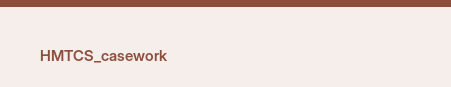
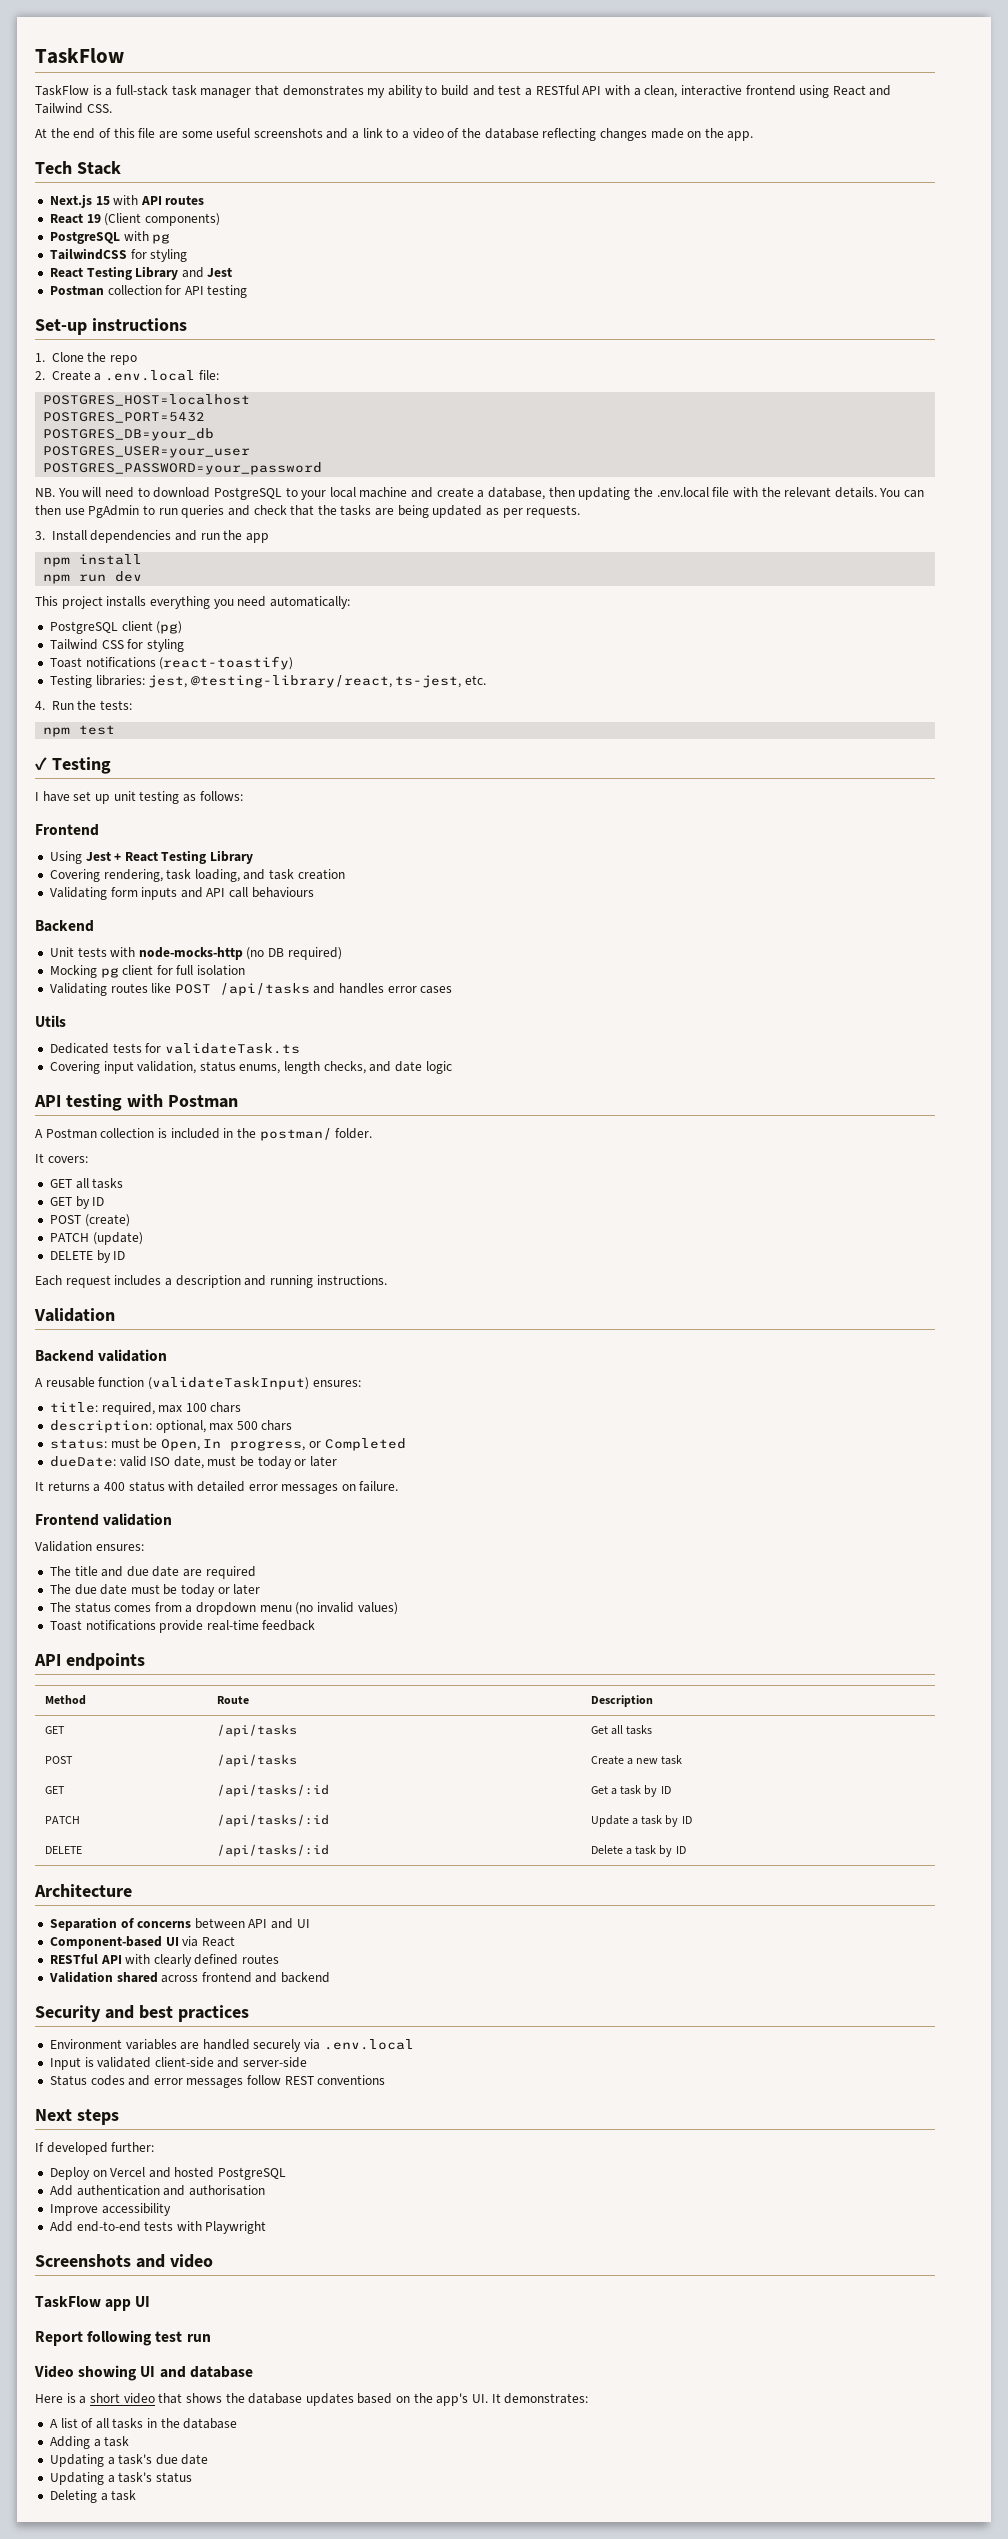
[40,50,168,63] HMTCS_casework -> [35,48,124,64] [35,85,892,98] [35,103,112,114] [35,128,754,141] [35,161,121,175] [49,194,205,208] [49,213,220,226] [49,231,171,244] [49,248,188,262] [49,266,233,280] [49,285,248,298] [35,318,187,335] [35,352,138,365] [35,370,219,381] [43,394,251,406] [43,412,206,423] [43,428,215,441] [43,446,251,458] [43,462,323,475] [35,487,925,500] [35,505,581,518] [35,530,269,543] [43,554,143,567] [43,571,143,584] [35,596,350,609] [49,621,183,634] [49,639,184,652] [49,656,294,670] [49,675,487,688] [35,700,133,710] [43,725,116,737] [35,757,111,774] [35,791,243,804] [35,824,99,836] [49,850,254,864] [49,869,345,882] [49,887,314,900] [35,920,94,932] [49,947,342,960] [49,965,246,978] [49,983,453,996] [35,1015,66,1027] [49,1043,300,1054] [49,1061,452,1074] [34,1094,238,1111] [35,1128,373,1141] [35,1153,88,1163] [49,1178,124,1189] [49,1196,105,1209] [49,1214,130,1227] [49,1232,143,1245] [49,1250,126,1263] [35,1275,387,1288] [34,1308,115,1322] [35,1349,168,1362] [35,1377,361,1390] [49,1402,242,1415] [49,1420,293,1433] [49,1438,406,1451] [49,1456,338,1469] [35,1481,399,1494] [35,1513,173,1526] [35,1541,144,1552] [49,1566,256,1579] [49,1584,261,1597] [49,1602,398,1615] [49,1620,316,1633] [34,1653,145,1670] [44,1695,86,1705] [216,1696,249,1704] [590,1695,653,1707] [44,1726,65,1734] [216,1724,297,1737] [590,1725,653,1735] [44,1756,73,1764] [216,1754,297,1767] [590,1755,683,1765] [44,1786,65,1794] [216,1784,329,1797] [590,1785,671,1797] [44,1816,80,1824] [216,1814,329,1827] [590,1815,692,1827] [44,1846,82,1854] [216,1844,329,1857] [590,1845,686,1857] [34,1884,132,1897] [49,1917,310,1931] [49,1936,235,1949] [49,1954,280,1967] [48,1971,331,1983] [35,2005,249,2022] [49,2039,414,2052] [49,2057,308,2070] [49,2075,386,2088] [35,2109,119,2125] [35,2142,155,2155] [49,2167,287,2180] [49,2185,265,2196] [49,2203,171,2216] [49,2221,267,2234] [35,2254,213,2268] [35,2296,151,2311] [35,2330,211,2346] [34,2365,253,2381] [35,2393,589,2406] [49,2418,238,2429] [49,2436,130,2449] [49,2454,209,2467] [49,2472,192,2485] [49,2490,137,2503] TaskFlow // TaskFlow is a full-stack task manager that demonstrates my ability to build and test a RESTful API with a clean, interactive frontend using React and Tailwind CSS. // At the end of this file are some useful screenshots and a link to a video of the database reflecting changes made on the app. // Tech Stack // Next.js 15 with API routes // React 19 (Client components) // PostgreSQL with pg // TailwindCSS for styling // React Testing Library and Jest // Postman collection for API testing // Set-up instructions // 1. Clone the repo // 2. Create a .env.local file: // POSTGRES_HOST=localhost // POSTGRES_PORT=5432 // POSTGRES_DB=your_db // POSTGRES_USER=your_user // POSTGRES_PASSWORD=your_password // NB. You will need to download PostgreSQL to your local machine and create a database, then updating the .env.local file with the relevant details. You can then use PgAdmin to run queries and check that the tasks are being updated as per requests. // 3. Install dependencies and run the app // npm install // npm run dev // This project installs everything you need automatically: // PostgreSQL client (pg) // Tailwind CSS for styling // Toast notifications (react-toastify) // Testing libraries: jest, @testing-library/react, ts-jest, etc. // 4. Run the tests: // npm test // ✓ Testing // I have set up unit testing as follows: // Frontend // Using Jest + React Testing Library // Covering rendering, task loading, and task creation // Validating form inputs and API call behaviours // Backend // Unit tests with node-mocks-http (no DB required) // Mocking pg client for full isolation // Validating routes like POST /api/tasks and handles error cases // Utils // Dedicated tests for validateTask.ts // Covering input validation, status enums, length checks, and date logic // API testing with Postman // A Postman collection is included in the postman/ folder. // It covers: // GET all tasks // GET by ID // POST (create) // PATCH (update) // DELETE by ID // Each request includes a description and running instructions. // Validation // Backend validation // A reusable function (validateTaskInput) ensures: // title: required, max 100 chars // description: optional, max 500 chars // status: must be Open, In progress, or Completed // dueDate: valid ISO date, must be today or later // It returns a 400 status with detailed error messages on failure. // Frontend validation // Validation ensures: // The title and due date are required // The due date must be today or later // The status comes from a dropdown menu (no invalid values) // Toast notifications provide real-time feedback // API endpoints // Method | Route | Description // GET | /api/tasks | Get all tasks // POST | /api/tasks | Create a new task // GET | /api/tasks/:id | Get a task by ID // PATCH | /api/tasks/:id | Update a task by ID // DELETE | /api/tasks/:id | Delete a task by ID // Architecture // Separation of concerns between API and UI // Component-based UI via React // RESTful API with clearly defined routes // Validation shared across frontend and backend // Security and best practices // Environment variables are handled securely via .env.local // Input is validated client-side and server-side // Status codes and error messages follow REST conventions // Next steps // If developed further: // Deploy on Vercel and hosted PostgreSQL // Add authentication and authorisation // Improve accessibility // Add end-to-end tests with Playwright // Screenshots and video // TaskFlow app UI // Report following test run // Video showing UI and database // Here is a short video that shows the database updates based on the app's UI. It demonstrates: // A list of all tasks in the database // Adding a task // Updating a task's due date // Updating a task's status // Deleting a task

